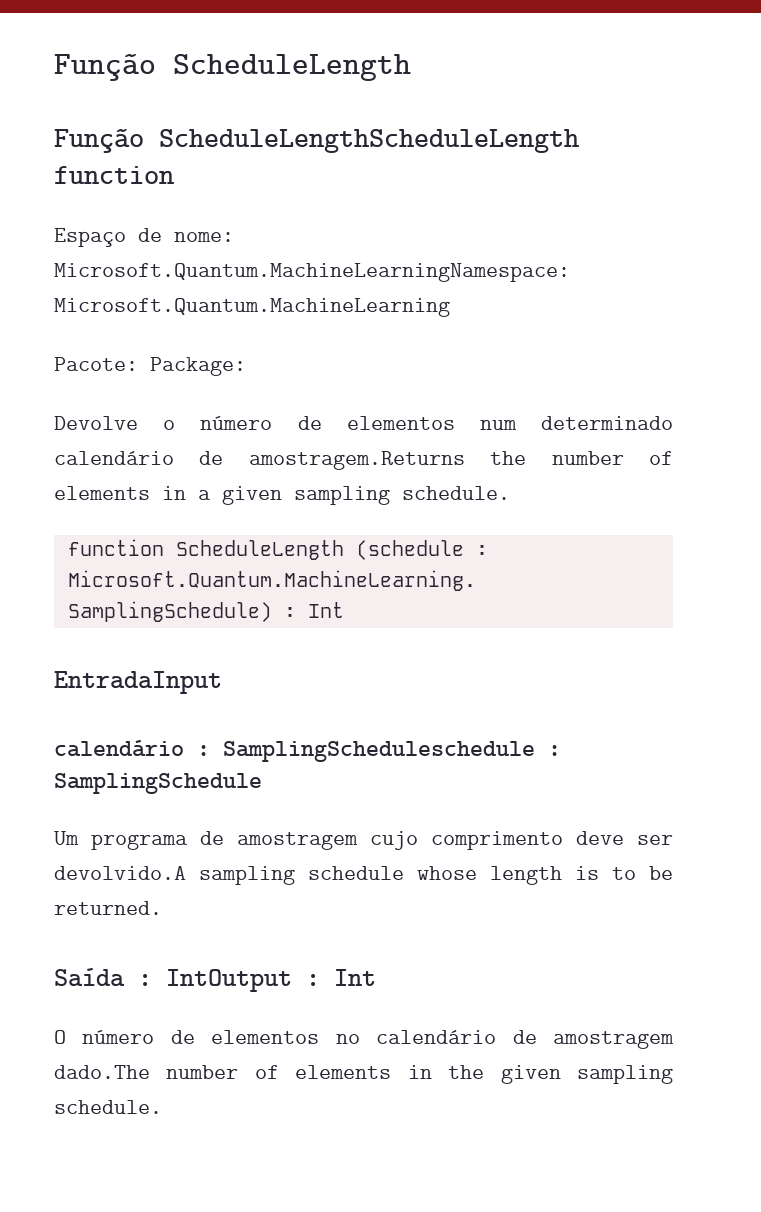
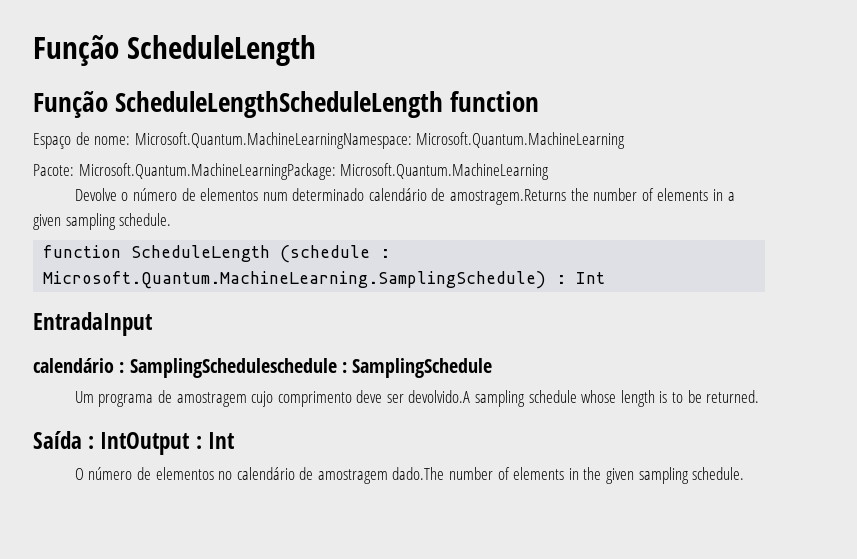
[150,357,246,376] Package: -> [78,163,550,180] Microsoft.Quantum.MachineLearningPackage: Microsoft.Quantum.MachineLearning

